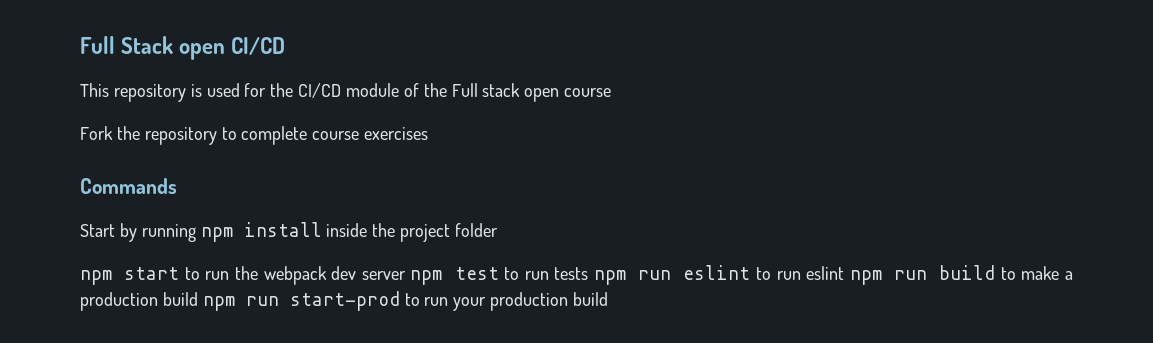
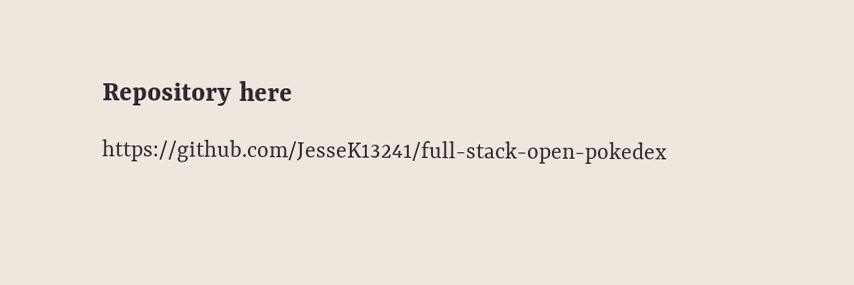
[80,36,286,60] [80,83,612,102] [80,126,429,145] [80,178,177,194] [80,222,499,242] [80,265,1074,285] [80,291,609,311] Full Stack open CI/CD // This repository is used for the CI/CD module of the Full stack open course // Fork the repository to complete course exercises // Commands // Start by running npm install inside the project folder // npm start to run the webpack dev server npm test to run tests npm run eslint to run eslint npm run build to make a production build npm run start-prod to run your production build -> [102,80,293,106] [101,139,668,166] Repository here // https://github.com/JesseK13241/full-stack-open-pokedex

